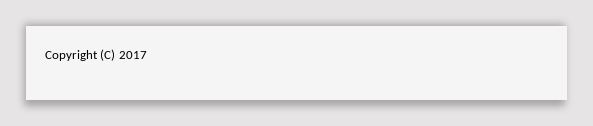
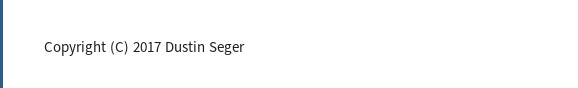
(147, 55) none -> [165,41,246,55] Dustin Seger

